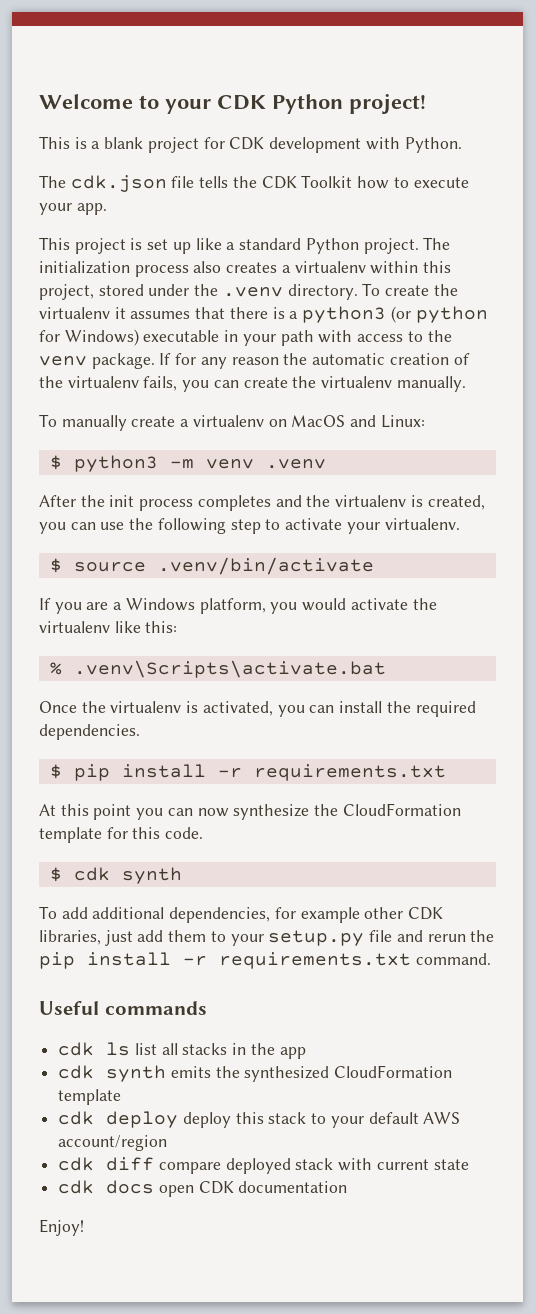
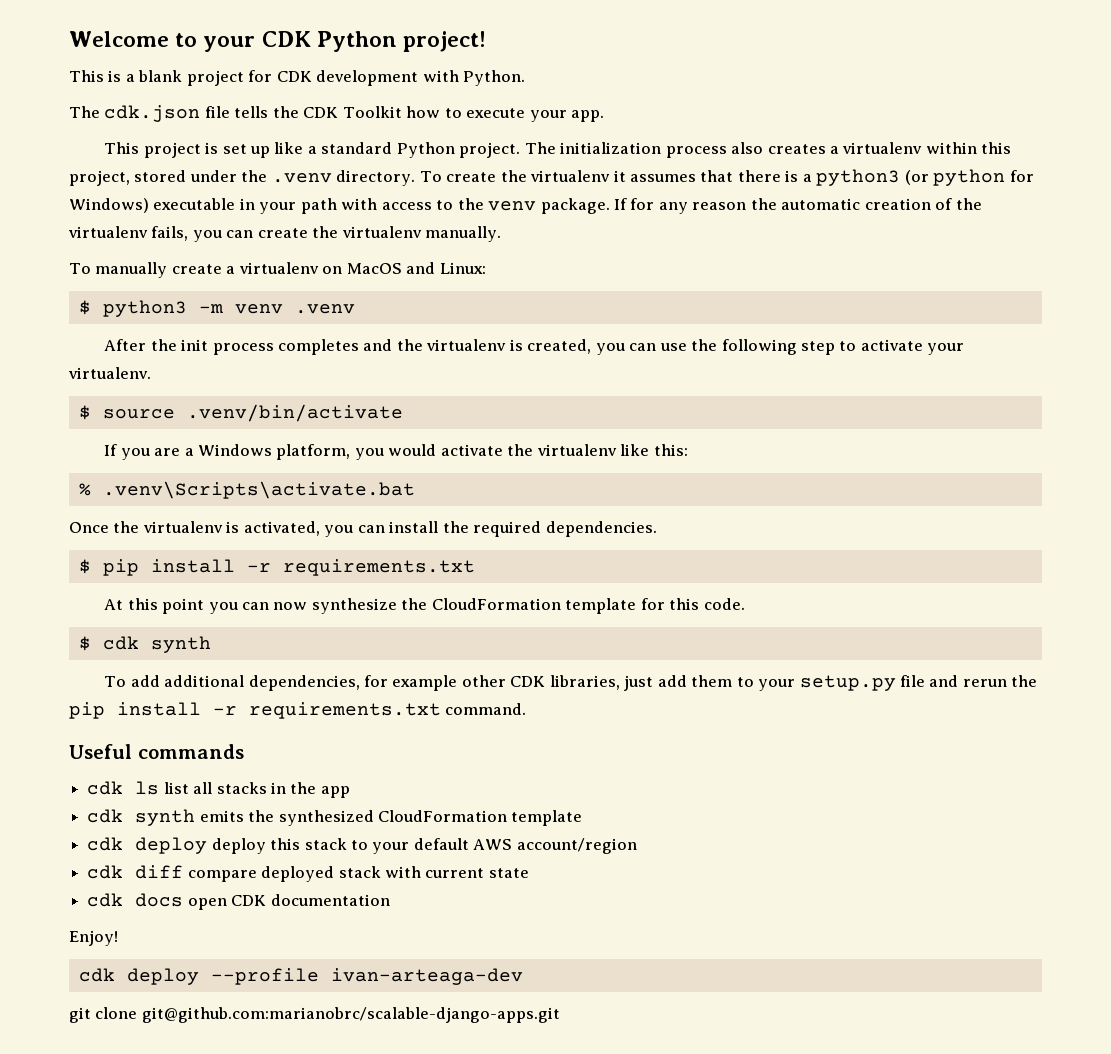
(84, 1227) none -> [78,968,523,985] [69,1007,560,1023] // cdk deploy --profile ivan-arteaga-dev // git clone git@github.com:marianobrc/scalable-django-apps.git

